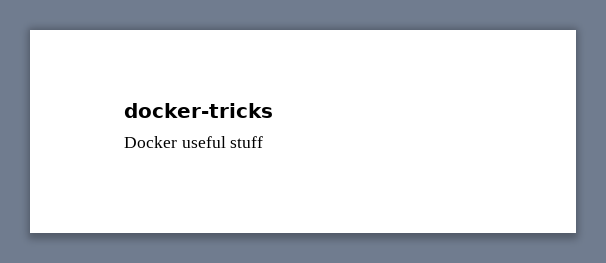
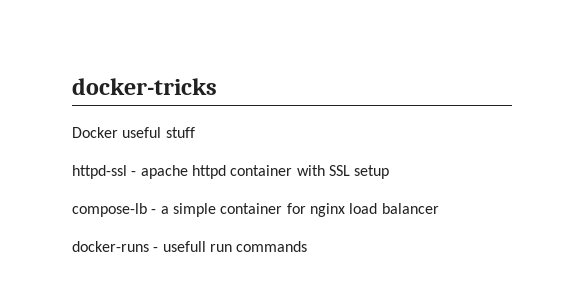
(264, 142) none -> [72,165,390,179] [72,203,439,217] [72,241,308,252] // httpd-ssl - apache httpd container with SSL setup // compose-lb - a simple container for nginx load balancer // docker-runs - usefull run commands

